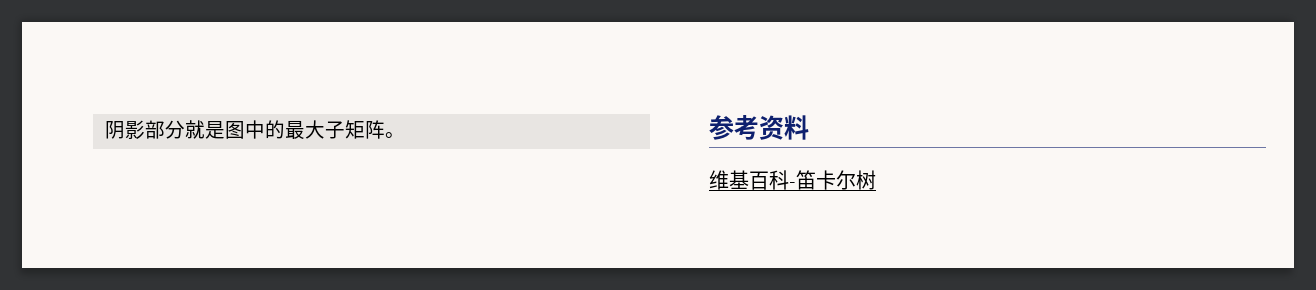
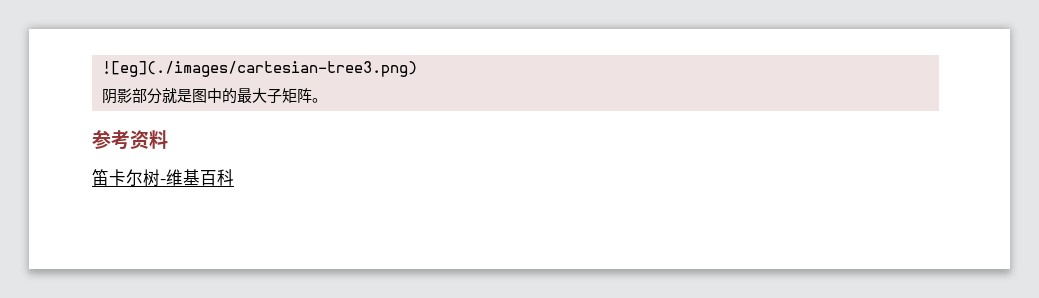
(105, 129) none -> [101,61,417,77] ![eg](./images/cartesian-tree3.png) //
[709,170,876,190] 维基百科-笛卡尔树 -> [92,169,234,187] 笛卡尔树-维基百科

